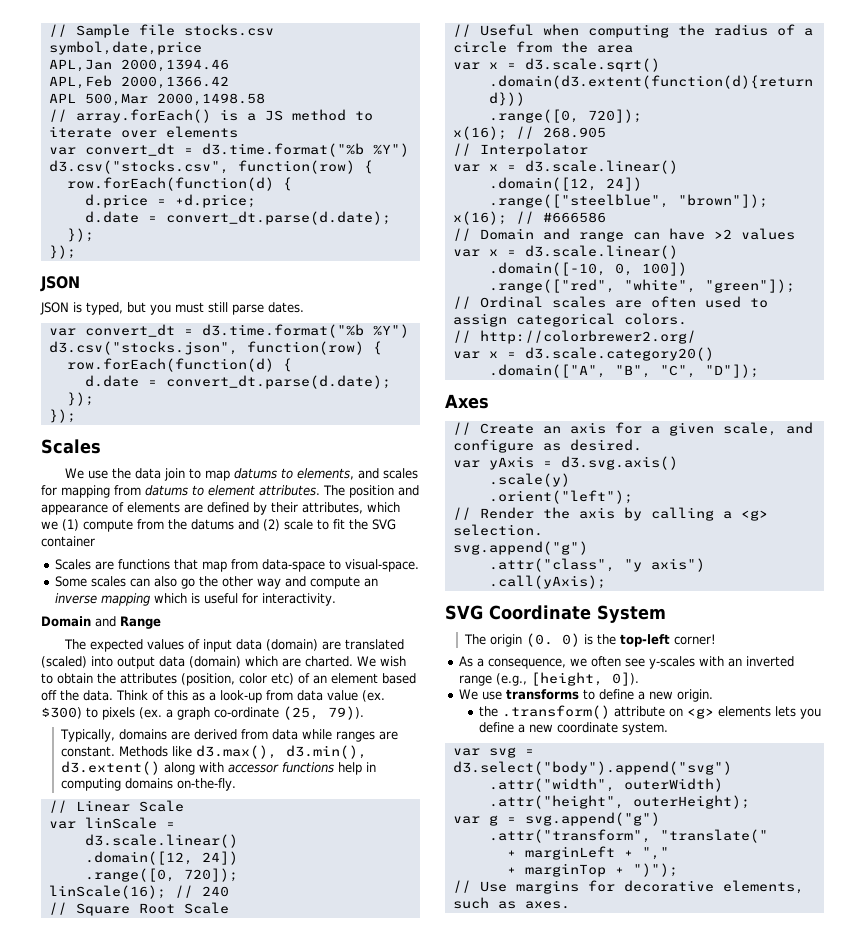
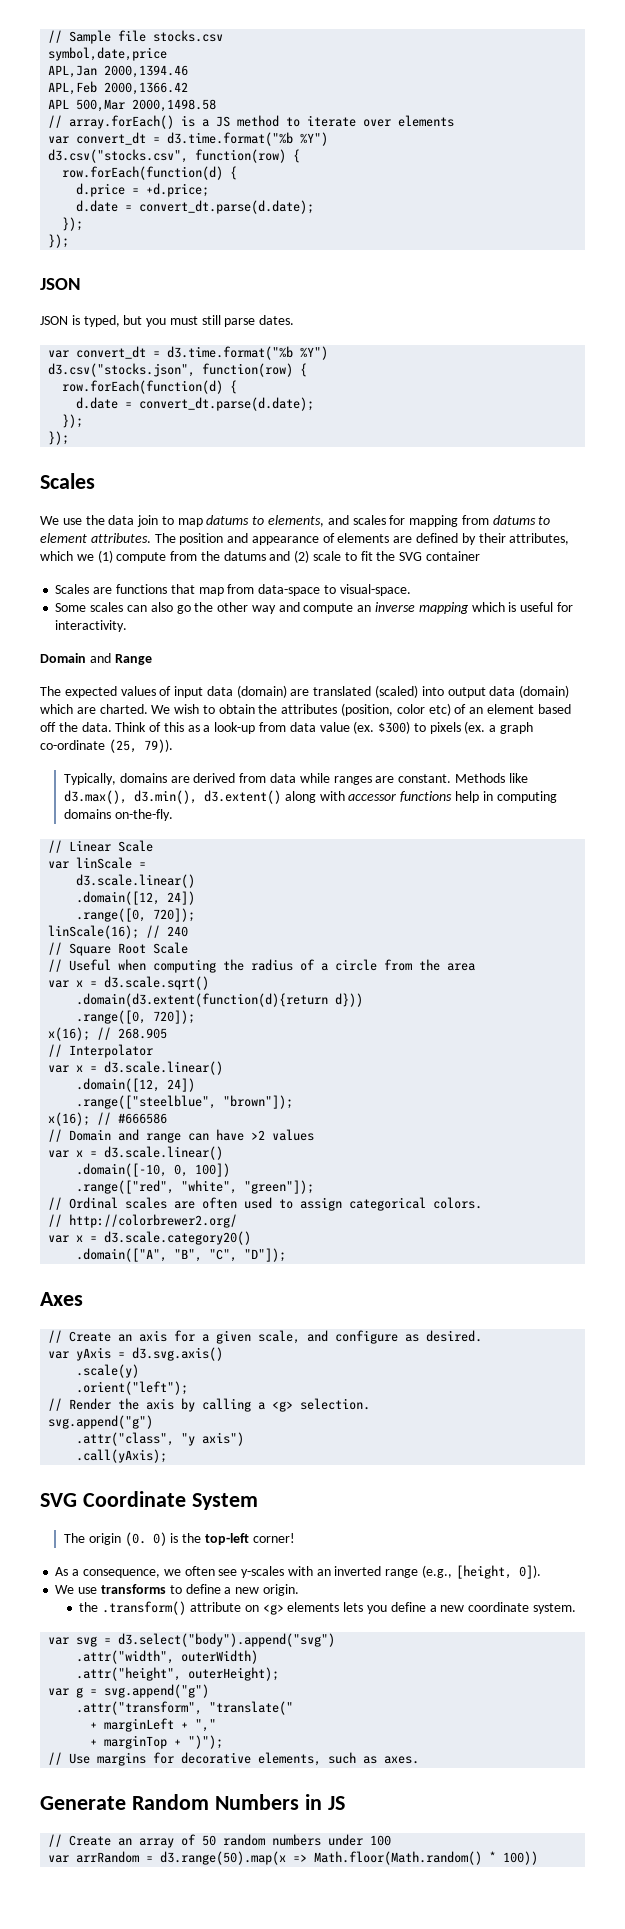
(570, 905) none -> [40,1794,345,1810] [48,1834,392,1848] [48,1851,539,1865] // Generate Random Numbers in JS // // Create an array of 50 random numbers under 100 // var arrRandom = d3.range(50).map(x => Math.floor(Math.random() * 100))

